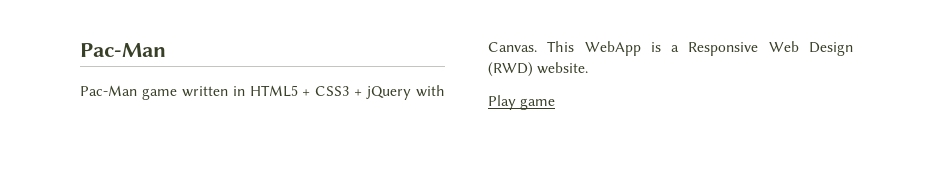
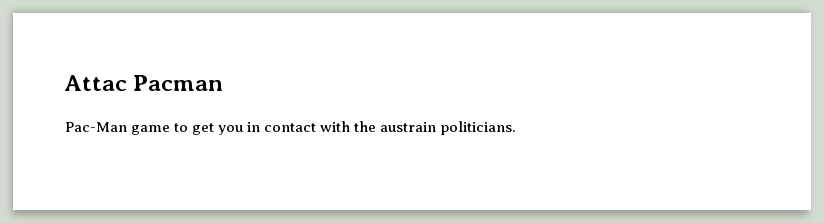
[80,43,166,57] Pac-Man -> [64,75,224,91] Attac Pacman
[181,85,446,100] [488,41,853,56] [488,62,589,77] [488,95,556,110] written in HTML5 + CSS3 + jQuery with Canvas. This WebApp is a Responsive Web Design (RWD) website. // Play game -> [174,121,516,135] to get you in contact with the austrain politicians.

